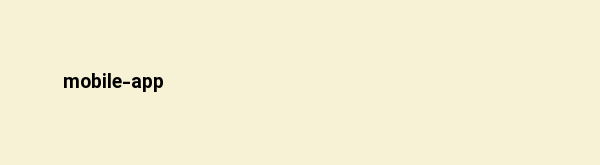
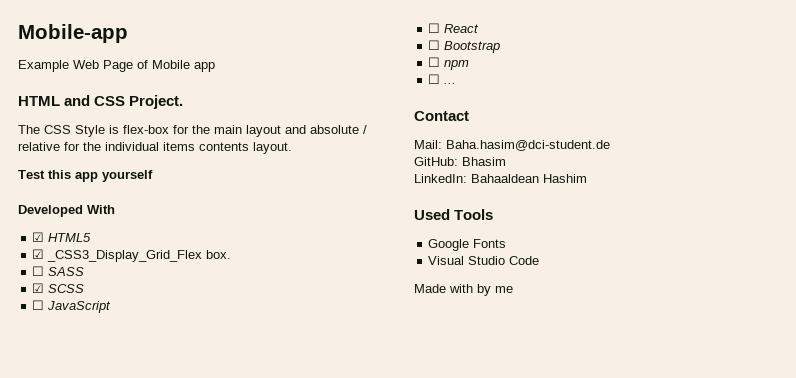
[63,73,164,92] mobile-app -> [18,24,128,43] [18,60,215,72] [18,95,184,109] [18,125,367,137] [18,142,292,154] [18,170,153,182] [18,205,115,217] [32,232,92,242] [32,249,232,262] [32,266,85,276] [32,283,85,293] [32,300,112,313] [428,23,480,33] [428,40,501,53] [428,57,470,70] [428,74,457,84] [414,111,469,121] [414,140,610,151] [414,157,506,166] [414,174,587,183] [414,209,494,220] [428,239,507,251] [428,256,540,265] [414,284,513,296] Mobile-app // Example Web Page of Mobile app // HTML and CSS Project. // The CSS Style is flex-box for the main layout and absolute / relative for the individual items contents layout. // Test this app yourself // Developed With // ☑ HTML5 // ☑ _CSS3_Display_Grid_Flex box. // ☐ SASS // ☑ SCSS // ☐ JavaScript // ☐ React // ☐ Bootstrap // ☐ npm // ☐ ... // Contact // Mail: Baha.hasim@dci-student.de // GitHub: Bhasim // LinkedIn: Bahaaldean Hashim // Used Tools // Google Fonts // Visual Studio Code // Made with by me

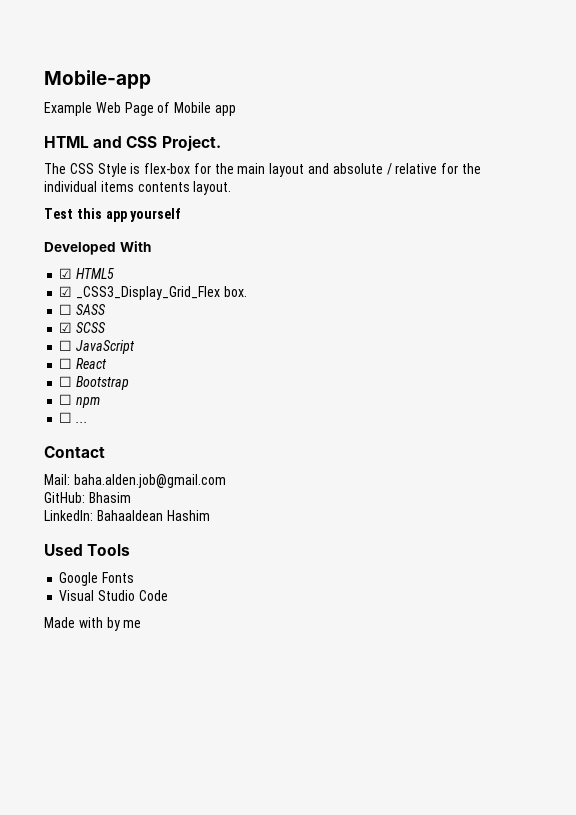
[446,140,610,151] Baha.hasim@dci-student.de -> [73,474,226,488] baha.alden.job@gmail.com

